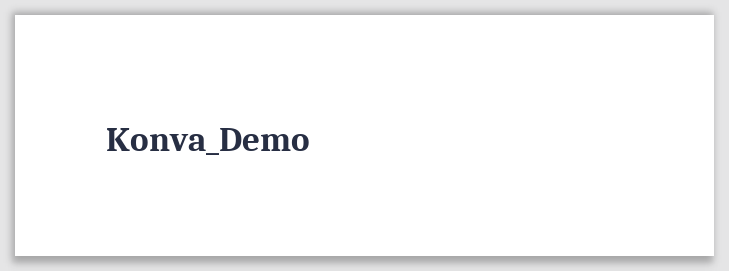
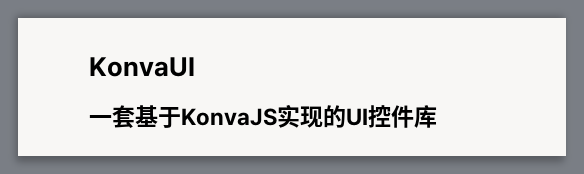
[106,128,310,155] Konva_Demo -> [89,57,195,77] [89,104,437,128] KonvaUI // 一套基于KonvaJS实现的UI控件库

